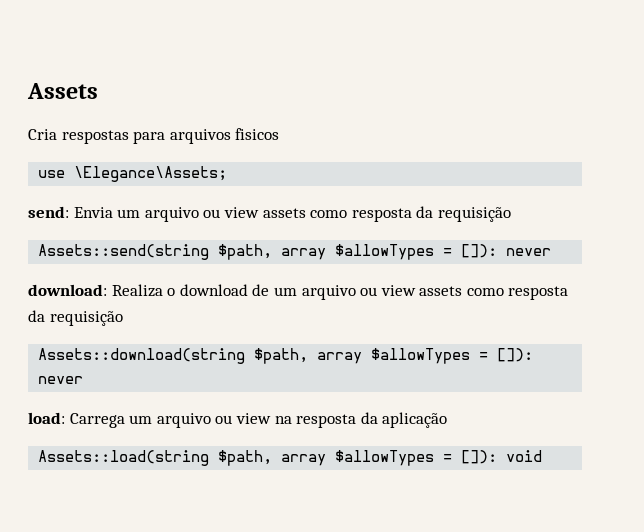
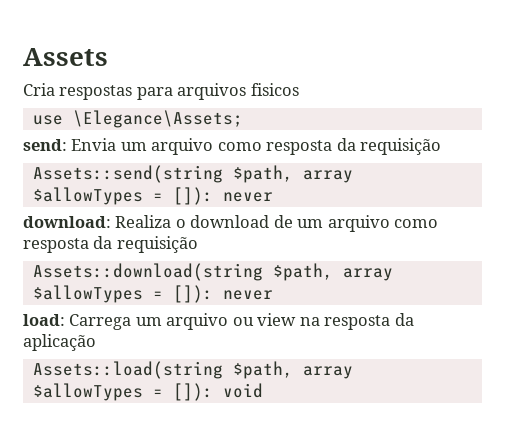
[203,207,306,218] ou view assets -> (214, 146) none
[360,285,463,296] ou view assets -> (390, 223) none

